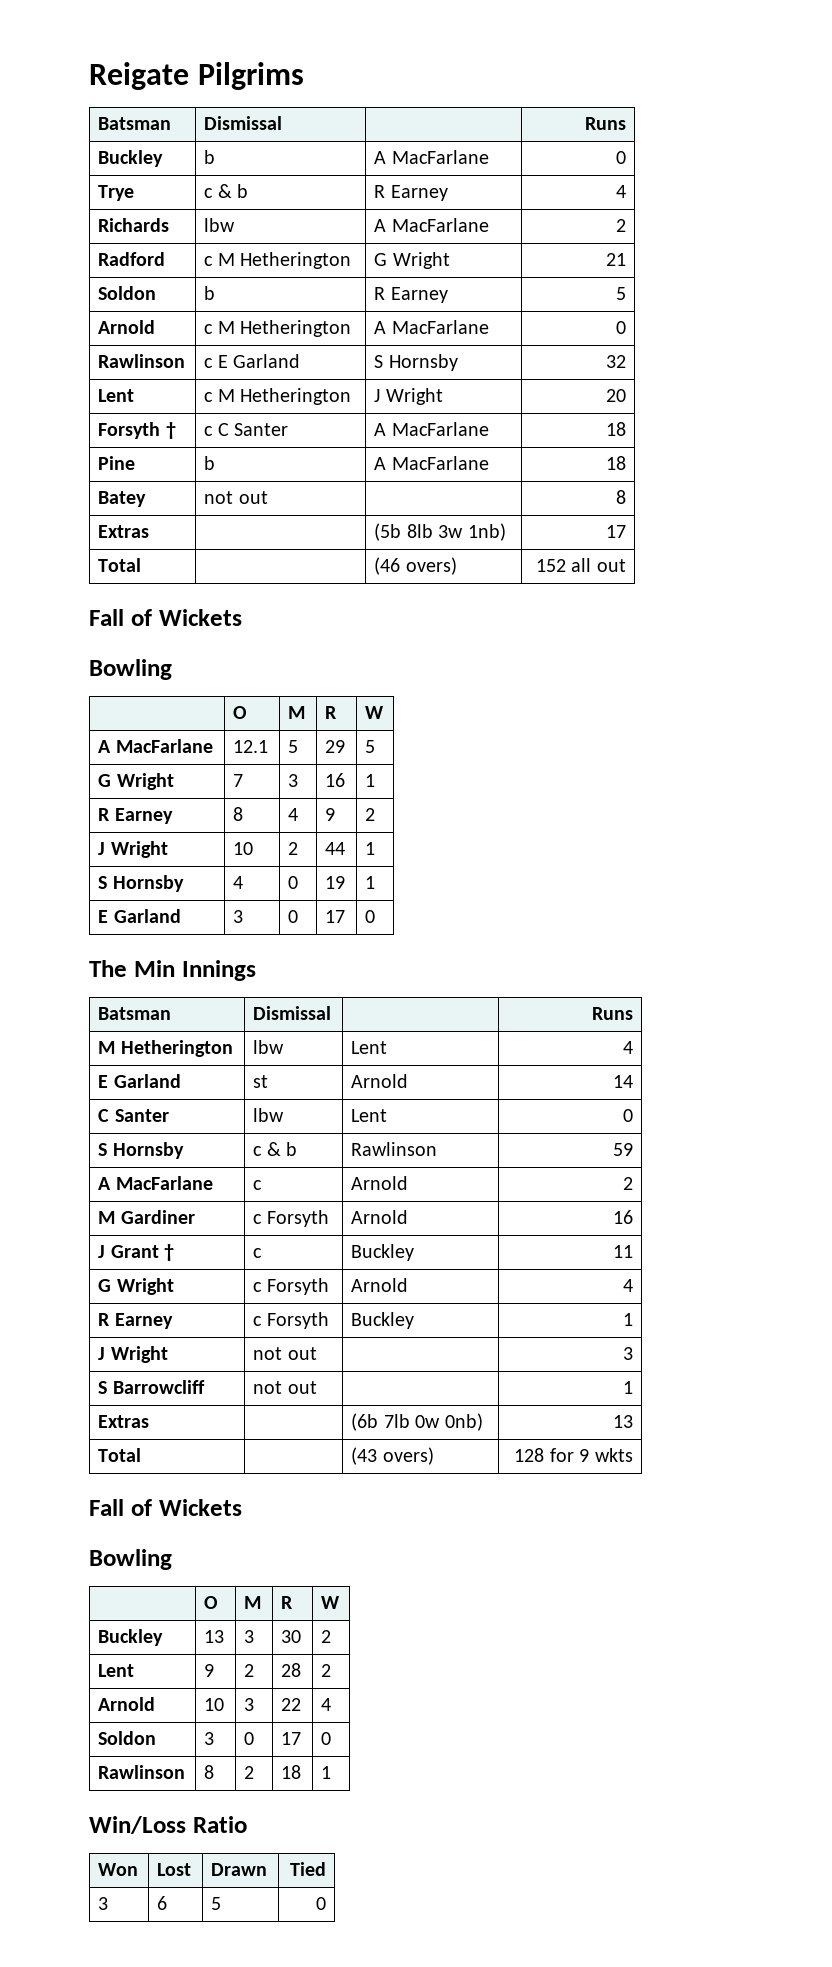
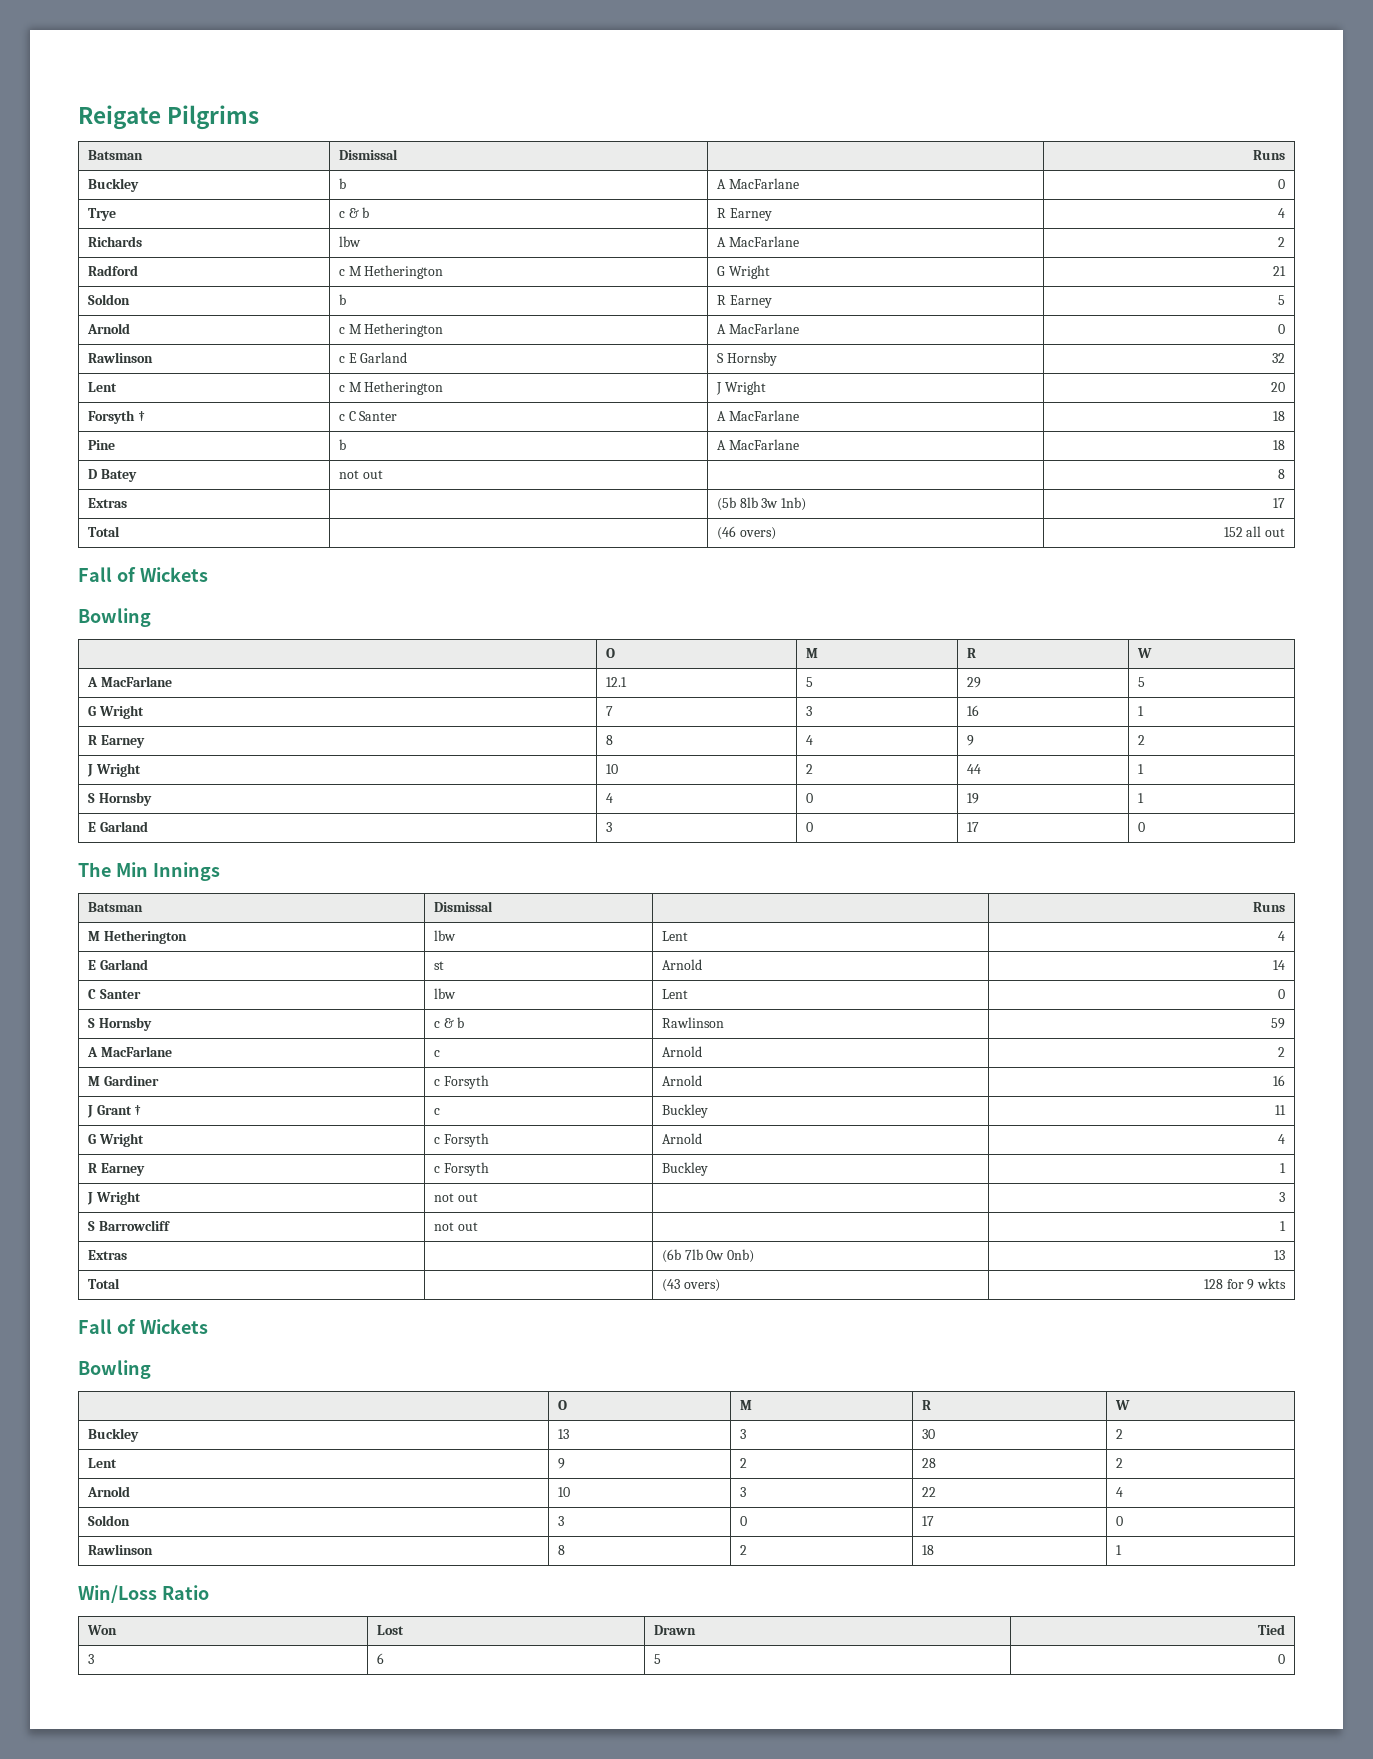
(626, 463) none -> [87,469,97,479] D

